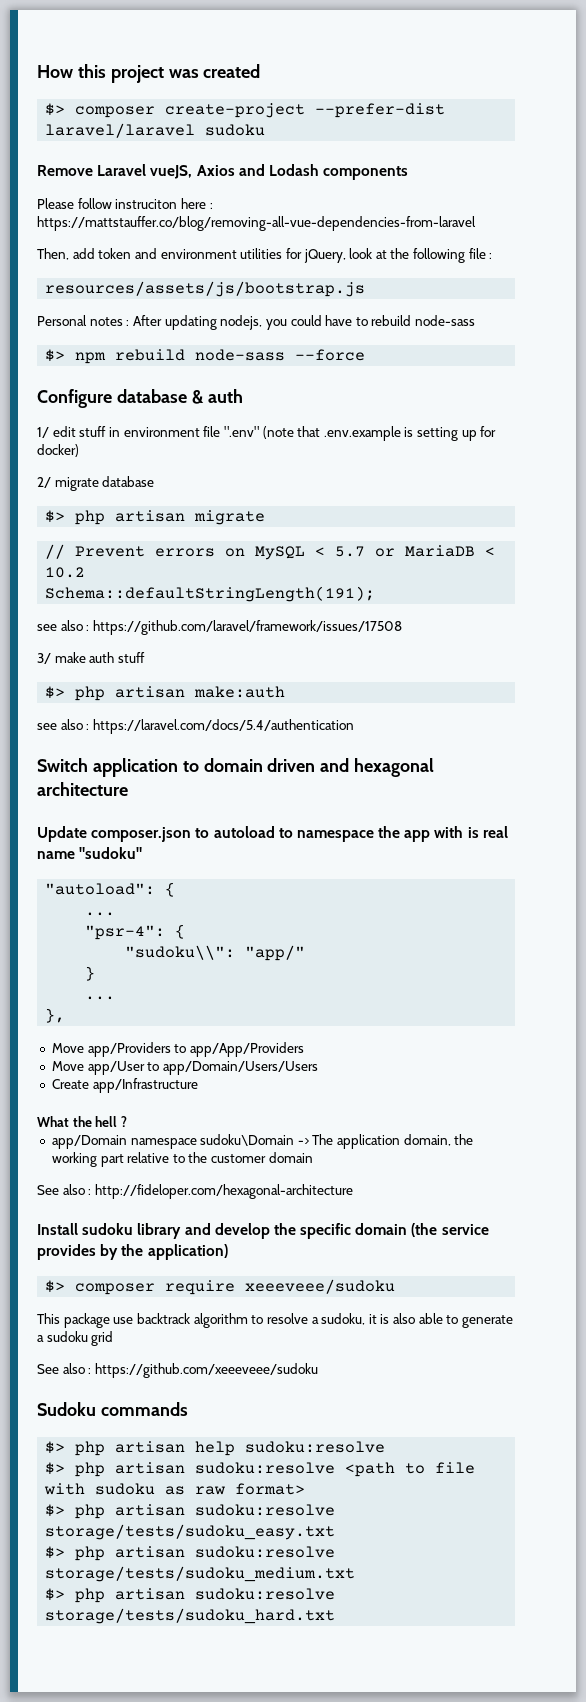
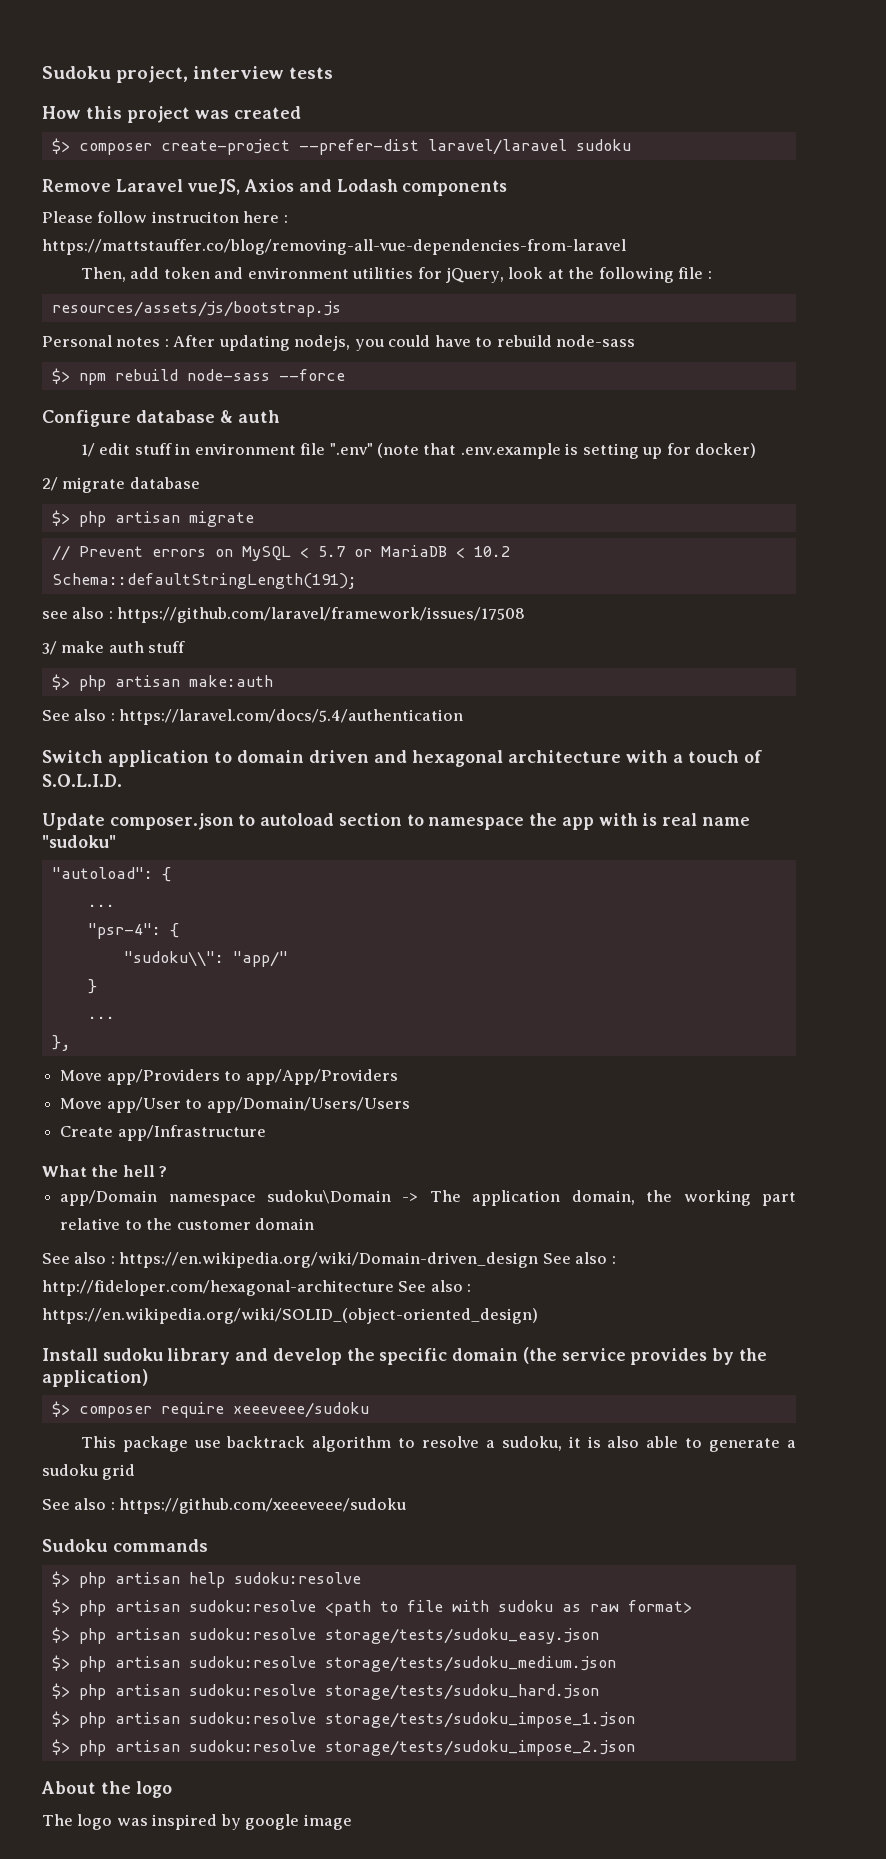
(37, 71) none -> [42,66,334,83] Sudoku project, interview tests //
[37,723,57,730] see -> [42,710,70,721] See
(128, 789) none -> [626,750,762,763] [42,774,122,787] with a touch of S.O.L.I.D.
(275, 832) none -> [338,813,402,826] section
[94,1184,353,1199] http://fideloper.com/hexagonal-architecture -> [119,1252,616,1268] [42,1280,472,1296] [42,1308,538,1324] https://en.wikipedia.org/wiki/Domain-driven_design See also : http://fideloper.com/hexagonal-architecture See also : https://en.wikipedia.org/wiki/SOLID_(object-oriented_design)
[45,1524,336,1540] [45,1546,336,1561] [45,1566,356,1582] [45,1588,336,1603] [45,1608,336,1624] storage/tests/sudoku_easy.txt // $> php artisan sudoku:resolve storage/tests/sudoku_medium.txt // $> php artisan sudoku:resolve storage/tests/sudoku_hard.txt -> [324,1628,599,1644] [51,1655,616,1672] [51,1683,599,1700] [51,1711,635,1728] [51,1739,635,1756] [41,1781,172,1798] [42,1814,352,1830] storage/tests/sudoku_easy.json // $> php artisan sudoku:resolve storage/tests/sudoku_medium.json // $> php artisan sudoku:resolve storage/tests/sudoku_hard.json // $> php artisan sudoku:resolve storage/tests/sudoku_impose_1.json // $> php artisan sudoku:resolve storage/tests/sudoku_impose_2.json // About the logo // The logo was inspired by google image

